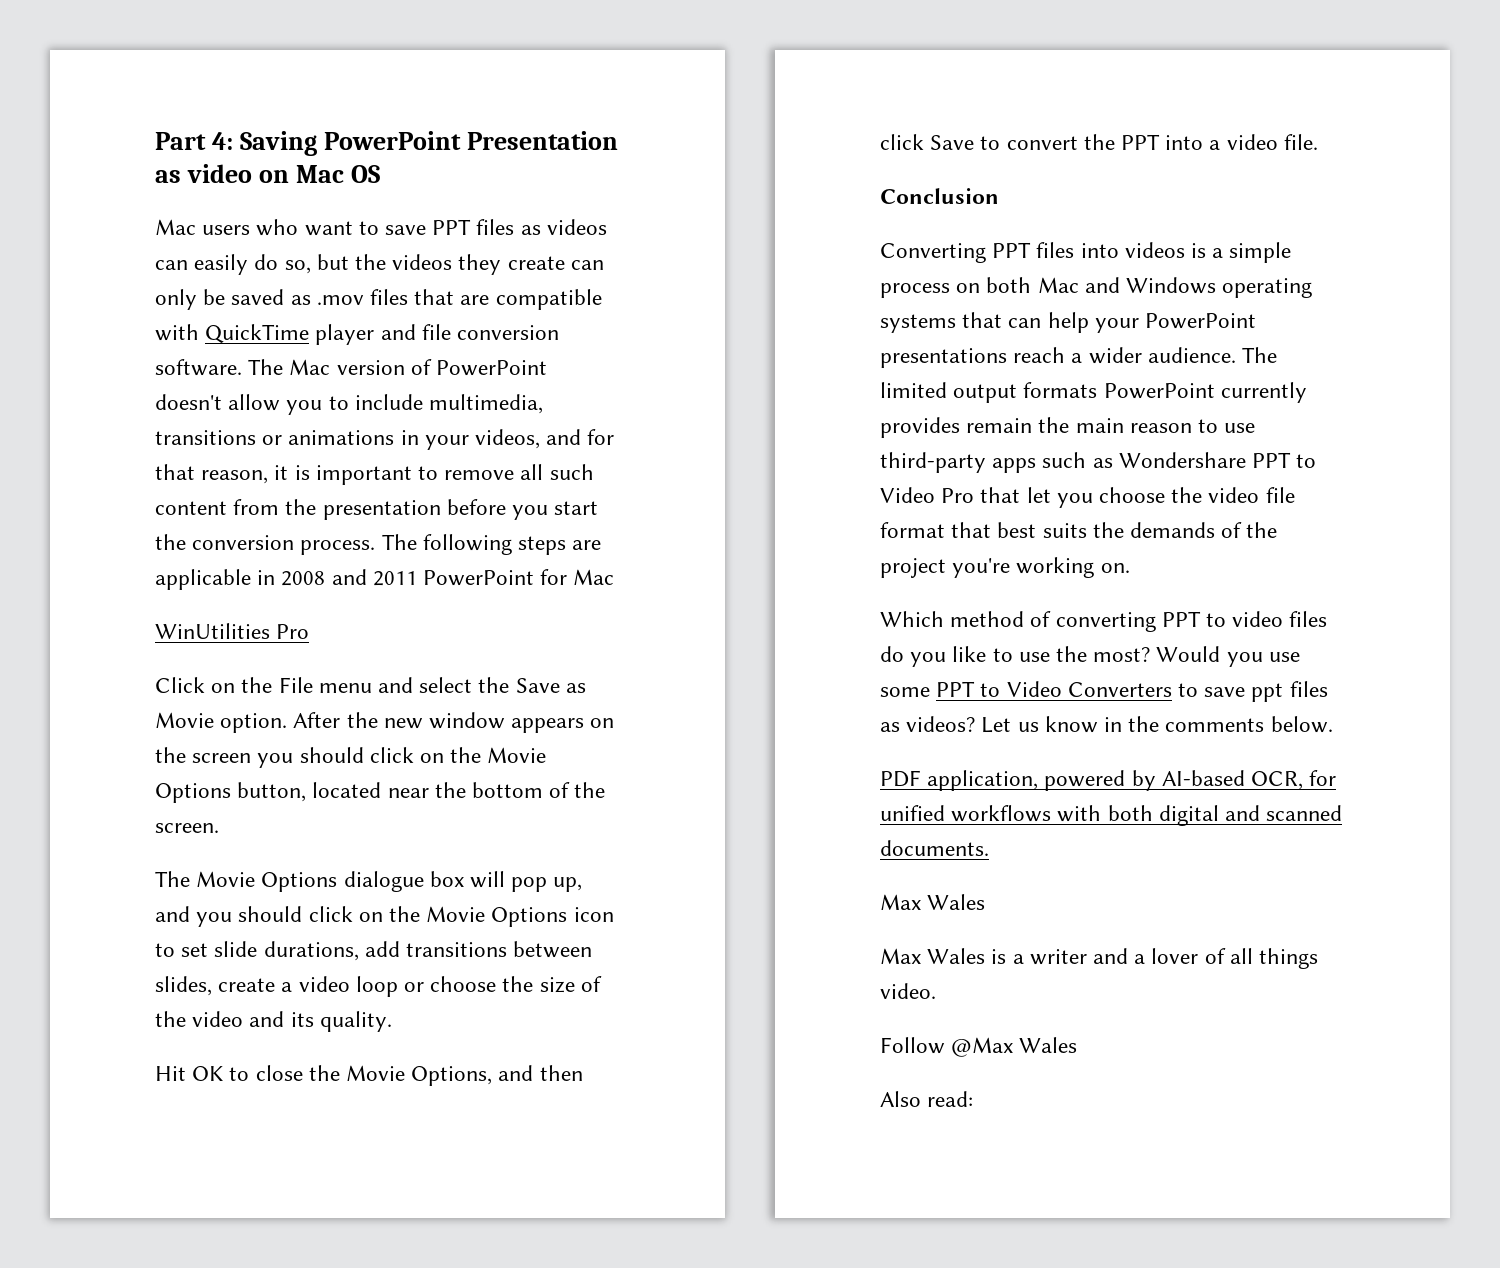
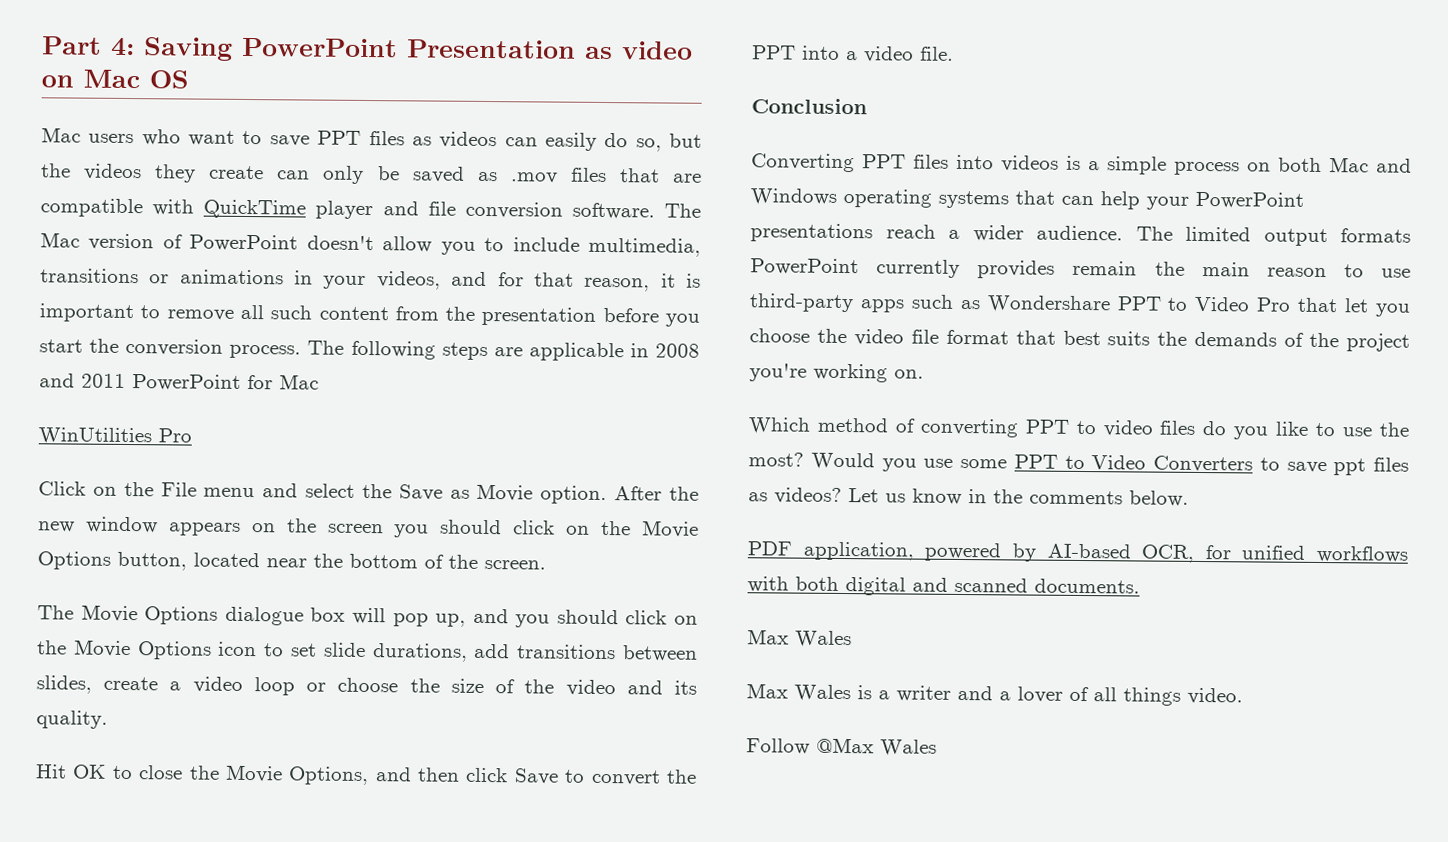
[880,1091,974,1107] // Also read: -> (937, 747) none

